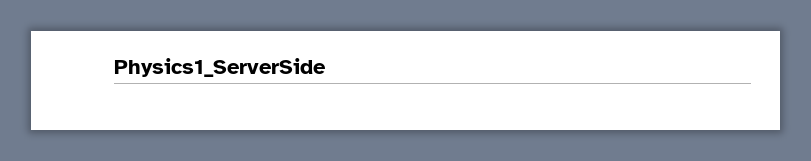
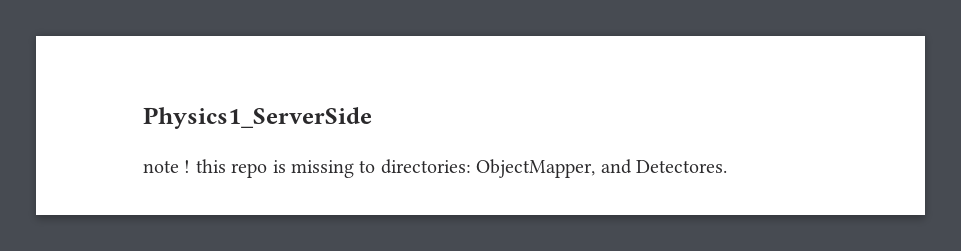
(326, 67) none -> [143,159,727,178] // note ! this repo is missing to directories: ObjectMapper, and Detectores.

